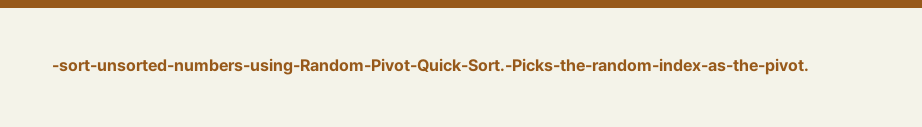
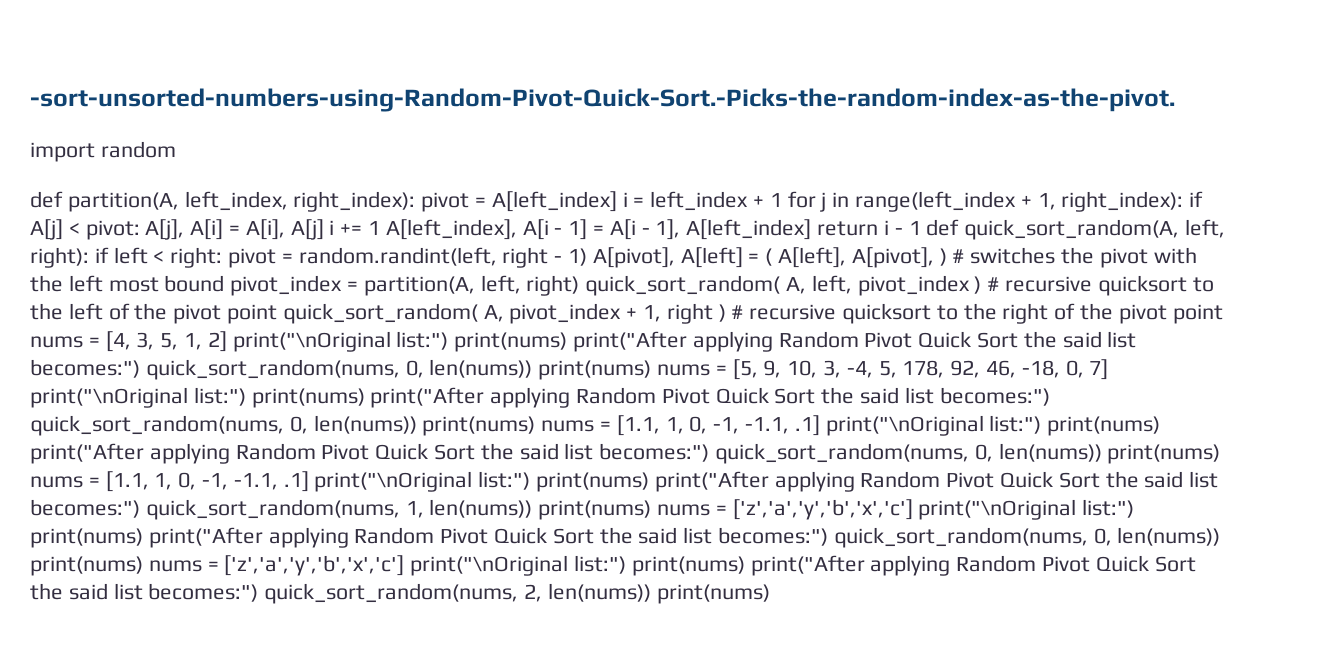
(809, 66) none -> [30,141,176,162] [30,191,1204,212] [30,219,1225,240] [30,247,1197,268] [30,275,1214,296] [30,303,1223,324] [30,331,1137,352] [30,359,1109,380] [30,387,1050,408] [30,415,1161,436] [30,443,1221,464] [30,471,1219,492] [30,499,1135,520] [30,527,1221,548] [30,555,1196,576] [30,583,770,604] // import random // def partition(A, left_index, right_index): pivot = A[left_index] i = left_index + 1 for j in range(left_index + 1, right_index): if A[j] < pivot: A[j], A[i] = A[i], A[j] i += 1 A[left_index], A[i - 1] = A[i - 1], A[left_index] return i - 1 def quick_sort_random(A, left, right): if left < right: pivot = random.randint(left, right - 1) A[pivot], A[left] = ( A[left], A[pivot], ) # switches the pivot with the left most bound pivot_index = partition(A, left, right) quick_sort_random( A, left, pivot_index ) # recursive quicksort to the left of the pivot point quick_sort_random( A, pivot_index + 1, right ) # recursive quicksort to the right of the pivot point nums = [4, 3, 5, 1, 2] print("\nOriginal list:") print(nums) print("After applying Random Pivot Quick Sort the said list becomes:") quick_sort_random(nums, 0, len(nums)) print(nums) nums = [5, 9, 10, 3, -4, 5, 178, 92, 46, -18, 0, 7] print("\nOriginal list:") print(nums) print("After applying Random Pivot Quick Sort the said list becomes:") quick_sort_random(nums, 0, len(nums)) print(nums) nums = [1.1, 1, 0, -1, -1.1, .1] print("\nOriginal list:") print(nums) print("After applying Random Pivot Quick Sort the said list becomes:") quick_sort_random(nums, 0, len(nums)) print(nums) nums = [1.1, 1, 0, -1, -1.1, .1] print("\nOriginal list:") print(nums) print("After applying Random Pivot Quick Sort the said list becomes:") quick_sort_random(nums, 1, len(nums)) print(nums) nums = ['z','a','y','b','x','c'] print("\nOriginal list:") print(nums) print("After applying Random Pivot Quick Sort the said list becomes:") quick_sort_random(nums, 0, len(nums)) print(nums) nums = ['z','a','y','b','x','c'] print("\nOriginal list:") print(nums) print("After applying Random Pivot Quick Sort the said list becomes:") quick_sort_random(nums, 2, len(nums)) print(nums)

